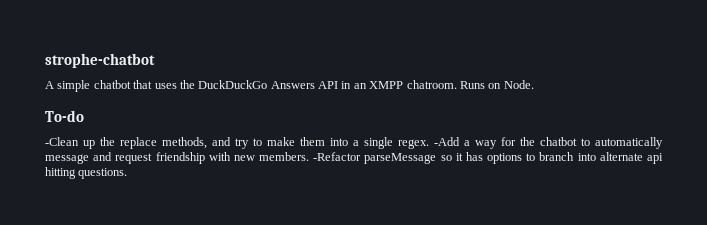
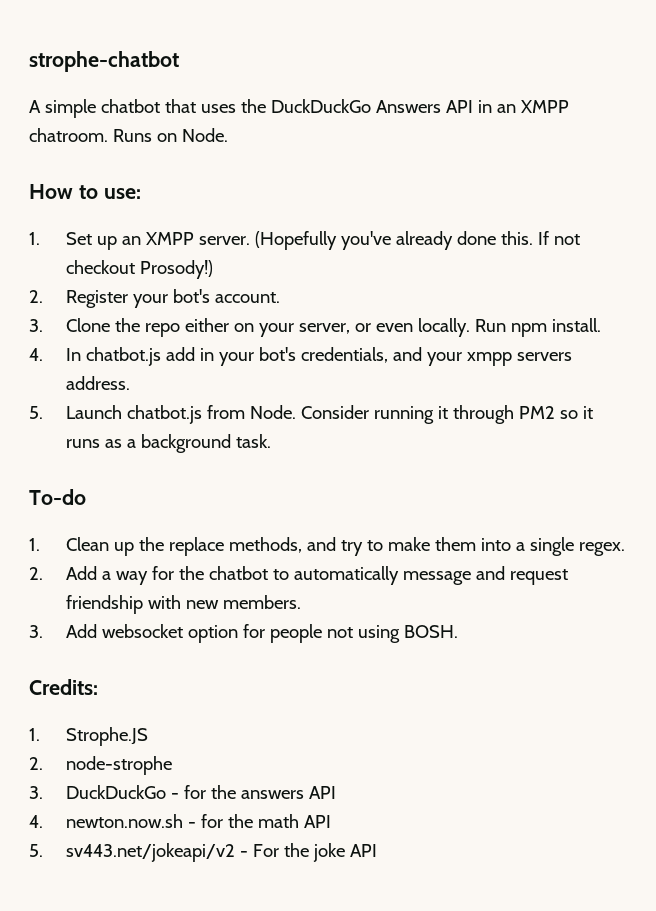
(534, 84) none -> [29,184,141,199] [29,231,580,250] [65,260,213,279] [29,289,280,308] [29,318,601,337] [29,347,572,366] [65,376,130,390] [29,405,593,424] [65,434,271,453] // How to use: // 1. Set up an XMPP server. (Hopefully you've already done this. If not checkout Prosody!) // 2. Register your bot's account. // 3. Clone the repo either on your server, or even locally. Run npm install. // 4. In chatbot.js add in your bot's credentials, and your xmpp servers address. // 5. Launch chatbot.js from Node. Consider running it through PM2 so it runs as a background task.
[45,137,79,146] -Clean -> [29,537,109,551] 1. Clean
[434,137,460,146] -Add -> [29,566,97,580] // 2. Add
[313,152,663,164] [45,167,128,179] -Refactor parseMessage so it has options to branch into alternate api hitting questions. -> [29,624,458,643] [29,679,98,695] [29,727,148,746] [29,756,172,775] [29,785,336,799] [29,814,331,828] [29,843,377,862] // 3. Add websocket option for people not using BOSH. // Credits: // 1. Strophe.JS // 2. node-strophe // 3. DuckDuckGo - for the answers API // 4. newton.now.sh - for the math API // 5. sv443.net/jokeapi/v2 - For the joke API

